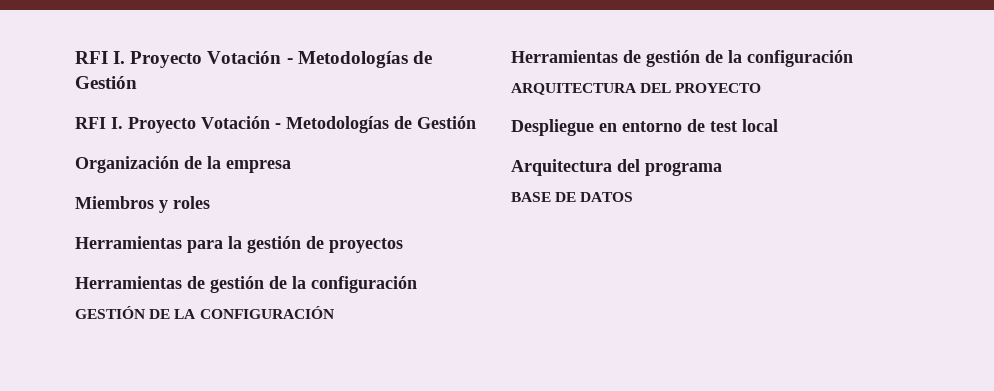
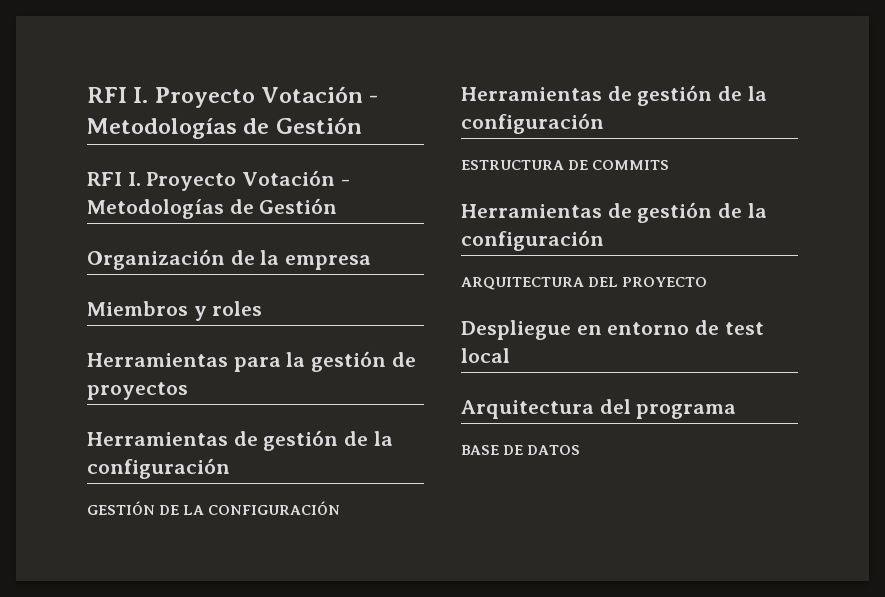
(853, 58) none -> [461,160,670,170] [461,202,767,223] [461,230,604,251] // ESTRUCTURA DE COMMITS // Herramientas de gestión de la configuración

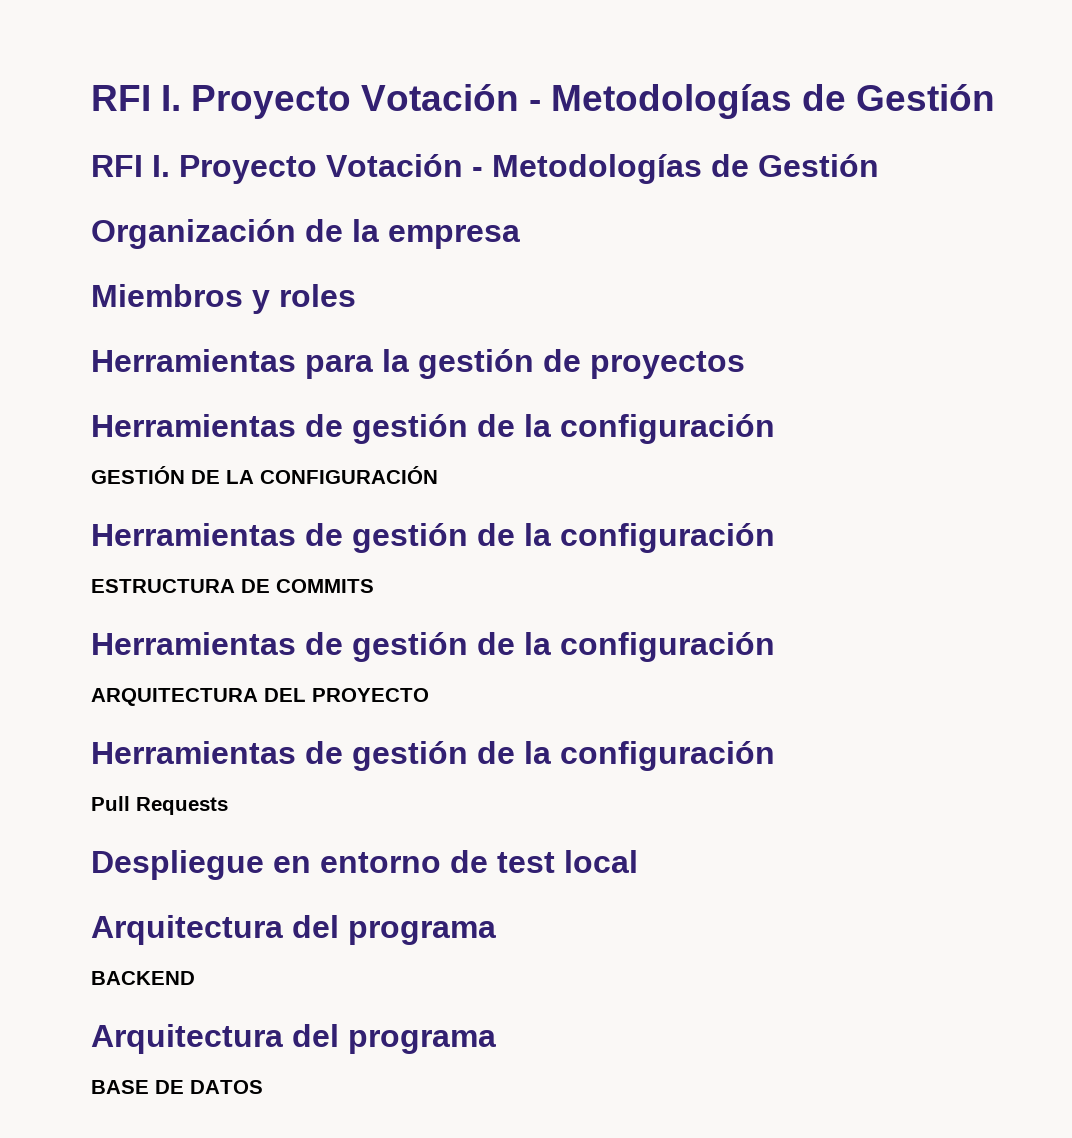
(708, 282) none -> [91,741,775,771] [91,796,228,815] // Herramientas de gestión de la configuración // Pull Requests
(737, 411) none -> [91,971,195,985] [91,1024,496,1054] // BACKEND // Arquitectura del programa

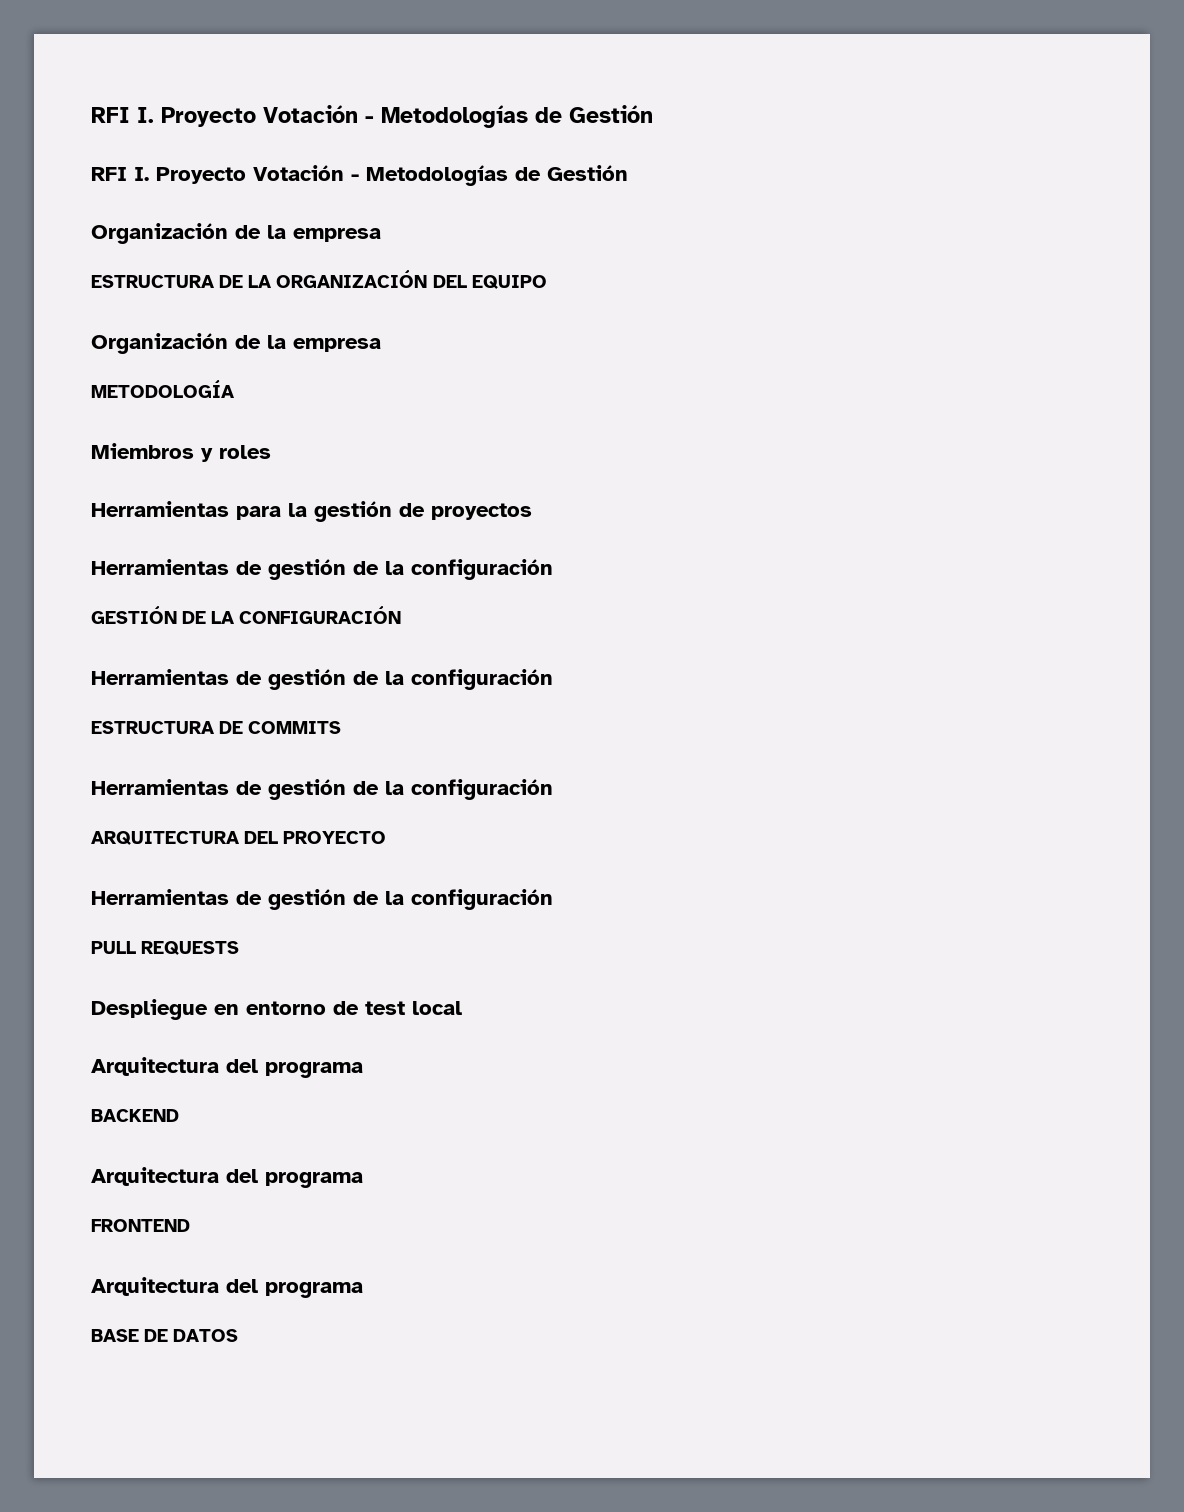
(520, 237) none -> [91,270,547,289] [91,333,381,354] [91,380,235,398] // ESTRUCTURA DE LA ORGANIZACIÓN DEL EQUIPO // Organización de la empresa // METODOLOGÍA
[91,796,228,815] Pull Requests -> [91,941,240,955] PULL REQUESTS
(496, 1042) none -> [91,1219,190,1232] [91,1277,363,1298] // FRONTEND // Arquitectura del programa

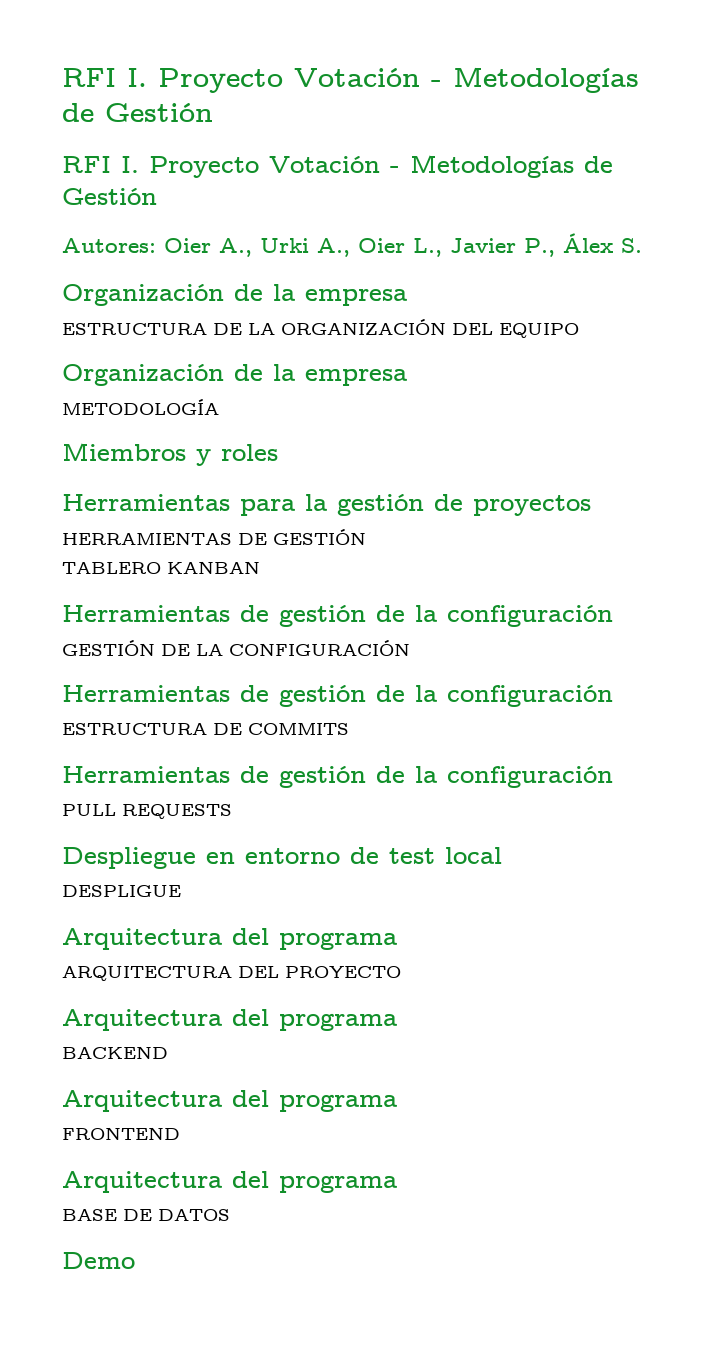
(628, 173) none -> [62,233,642,257] // Autores: Oier A., Urki A., Oier L., Javier P., Álex S.
(532, 511) none -> [62,529,366,545] [62,561,260,574] // HERRAMIENTAS DE GESTIÓN // TABLERO KANBAN
[91,831,387,845] [91,889,553,910] // ARQUITECTURA DEL PROYECTO // Herramientas de gestión de la configuración -> (613, 777) none
(462, 1008) none -> [62,885,181,897] [62,928,397,950] [62,966,401,981] // DESPLIGUE // Arquitectura del programa // ARQUITECTURA DEL PROYECTO
(239, 1335) none -> [62,1252,135,1269] // Demo

